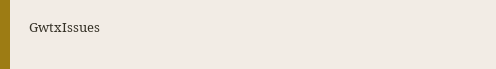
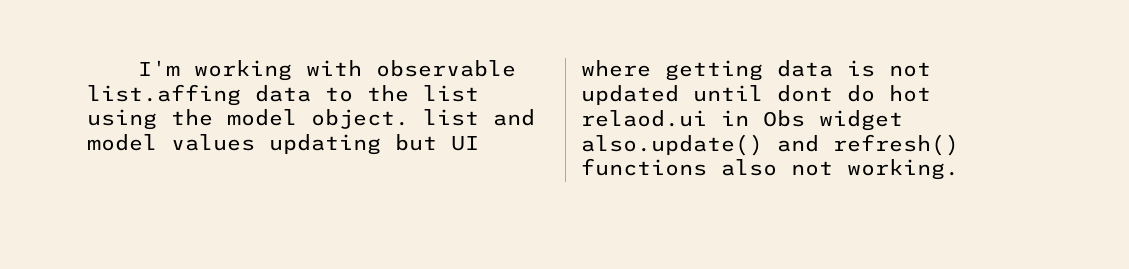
[29,23,100,32] GwtxIssues -> [137,60,516,81] [87,84,479,106] [87,109,535,130] [87,134,479,155] [581,60,931,81] [581,85,931,105] [581,110,903,131] [581,134,959,156] [581,158,959,180] I'm working with observable list.affing data to the list using the model object. list and model values updating but UI where getting data is not updated until dont do hot relaod.ui in Obs widget also.update() and refresh() functions also not working.

